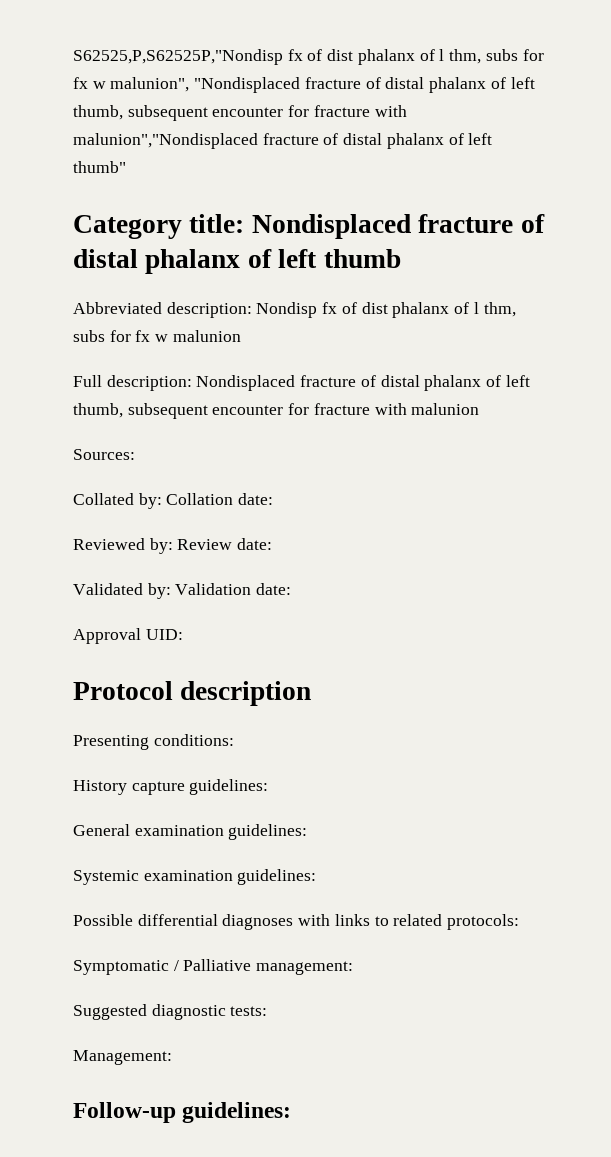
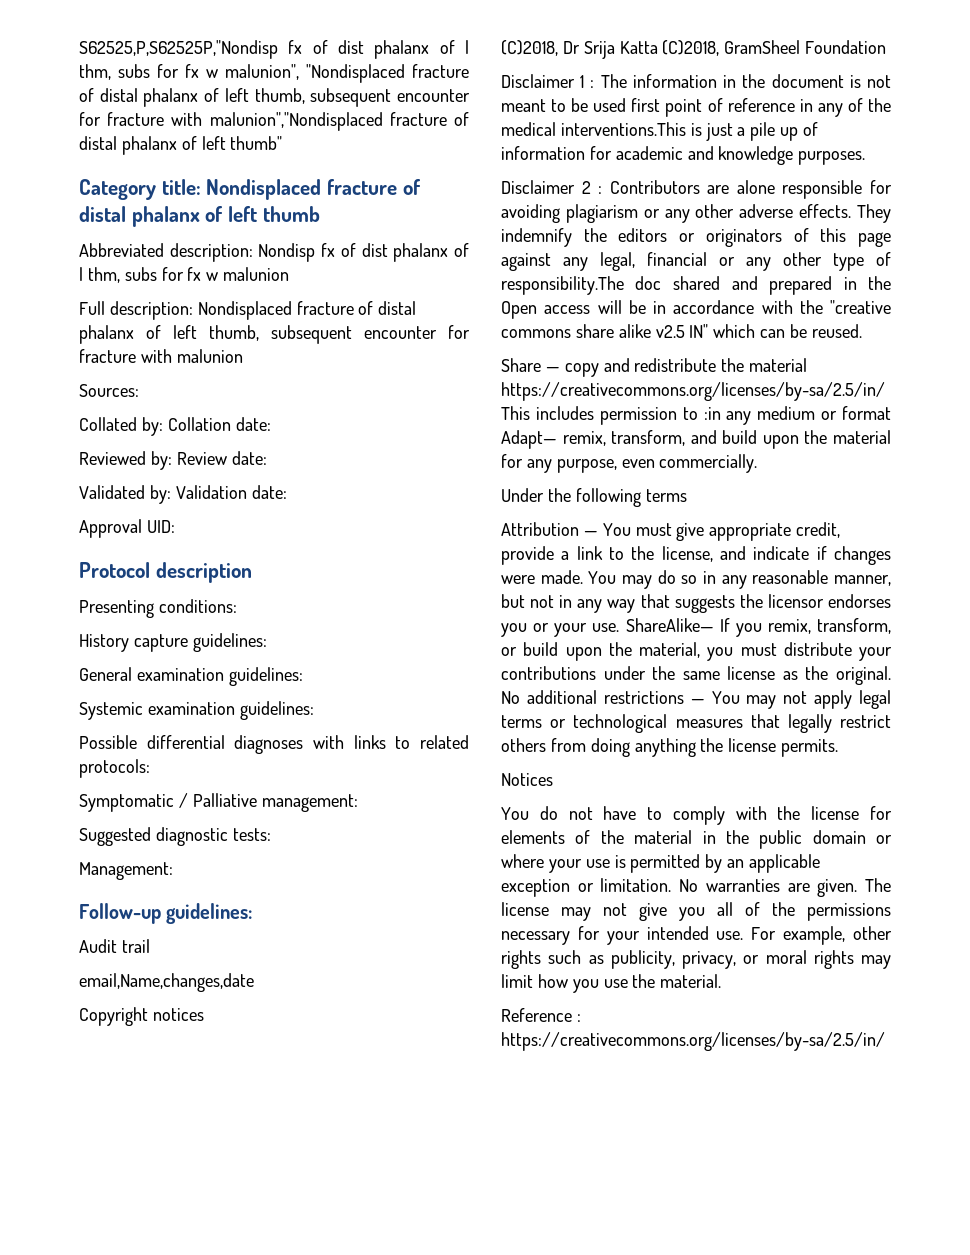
(292, 1112) none -> [79,939,150,953] [79,973,254,992] [79,1007,204,1026] [501,40,887,59] [501,74,891,88] [501,98,892,117] [501,122,819,141] [501,146,866,165] [501,180,892,199] [501,204,891,223] [501,228,891,247] [501,252,891,271] [501,276,892,295] [501,300,891,319] [501,324,862,338] [501,358,808,377] [501,382,885,401] [501,406,891,425] [501,430,891,449] [501,454,758,473] [501,488,687,507] [501,522,841,541] [501,546,891,565] [501,570,891,589] [501,594,891,613] [501,618,891,637] [501,642,892,661] [501,666,891,685] [501,690,891,709] [501,714,891,733] [501,738,839,757] [501,773,553,786] [501,806,892,825] [501,830,892,849] [501,854,821,873] [501,878,891,897] [501,902,891,921] [501,926,892,945] [501,950,891,969] [501,974,722,993] [501,1008,581,1022] [501,1032,885,1051] // Audit trail // email,Name,changes,date // Copyright notices // (C)2018, Dr Srija Katta (C)2018, GramSheel Foundation // Disclaimer 1 : The information in the document is not meant to be used first point of reference in any of the medical interventions.This is just a pile up of information for academic and knowledge purposes. // Disclaimer 2 : Contributors are alone responsible for avoiding plagiarism or any other adverse effects. They indemnify the editors or originators of this page against any legal, financial or any other type of responsibility.The doc shared and prepared in the Open access will be in accordance with the "creative commons share alike v2.5 IN" which can be reused. // Share — copy and redistribute the material https://creativecommons.org/licenses/by-sa/2.5/in/ This includes permission to :in any medium or format Adapt— remix, transform, and build upon the material for any purpose, even commercially. // Under the following terms // Attribution — You must give appropriate credit, provide a link to the license, and indicate if changes were made. You may do so in any reasonable manner, but not in any way that suggests the licensor endorses you or your use. ShareAlike— If you remix, transform, or build upon the material, you must distribute your contributions under the same license as the original. No additional restrictions — You may not apply legal terms or technological measures that legally restrict others from doing anything the license permits. // Notices // You do not have to comply with the license for elements of the material in the public domain or where your use is permitted by an applicable exception or limitation. No warranties are given. The license may not give you all of the permissions necessary for your intended use. For example, other rights such as publicity, privacy, or moral rights may limit how you use the material. // Reference : https://creativecommons.org/licenses/by-sa/2.5/in/

